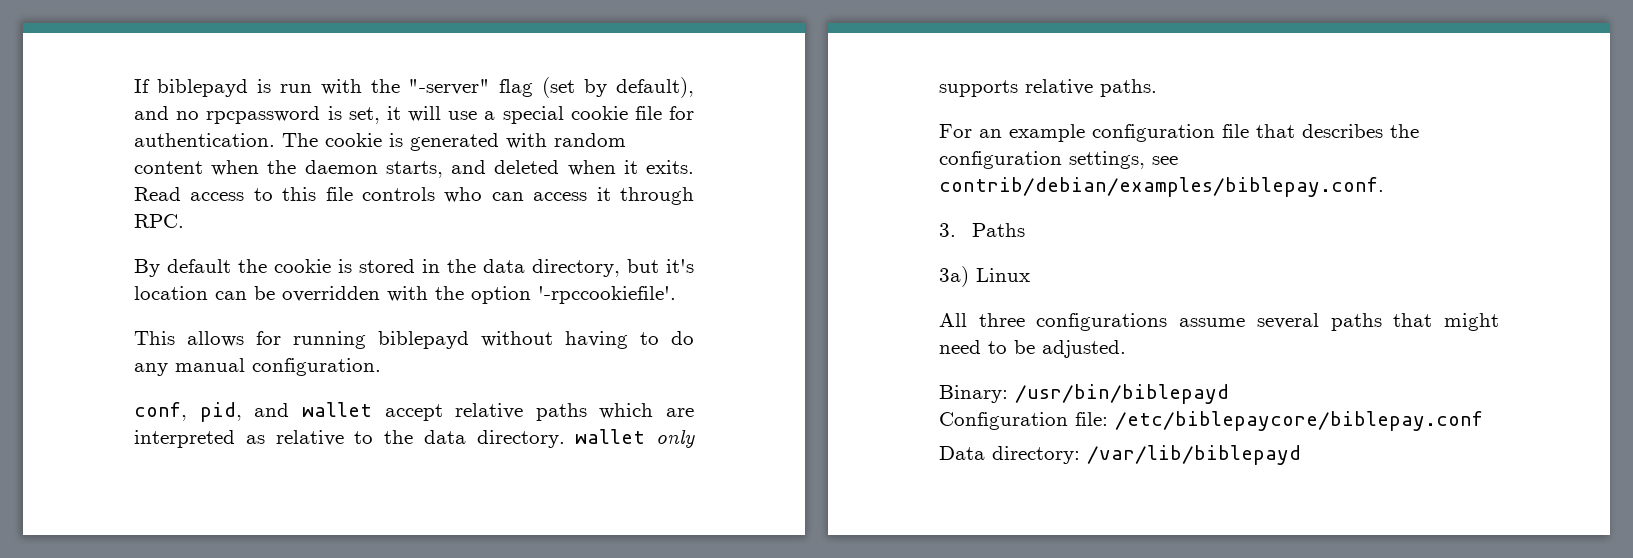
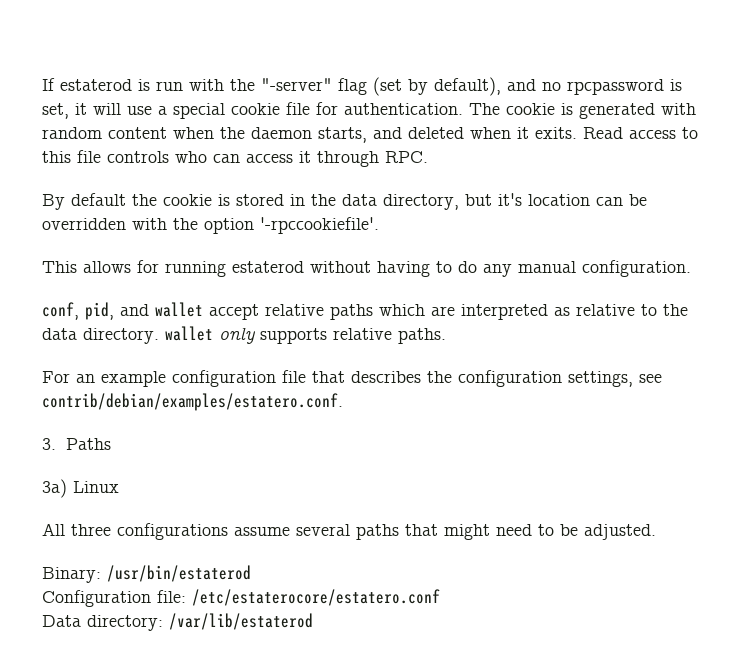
[156,79,248,97] biblepayd -> [60,79,132,91] estaterod
[378,331,469,349] biblepayd -> [232,261,304,273] estaterod
[939,177,1384,197] contrib/debian/examples/biblepay.conf. -> [42,393,343,411] contrib/debian/examples/estatero.conf.
[1015,384,1229,404] /usr/bin/biblepayd -> [107,565,251,582] /usr/bin/estaterod
[1115,411,1483,431] /etc/biblepaycore/biblepay.conf -> [192,589,440,606] /etc/estaterocore/estatero.conf
[1087,445,1301,465] /var/lib/biblepayd -> [169,613,313,630] /var/lib/estaterod

